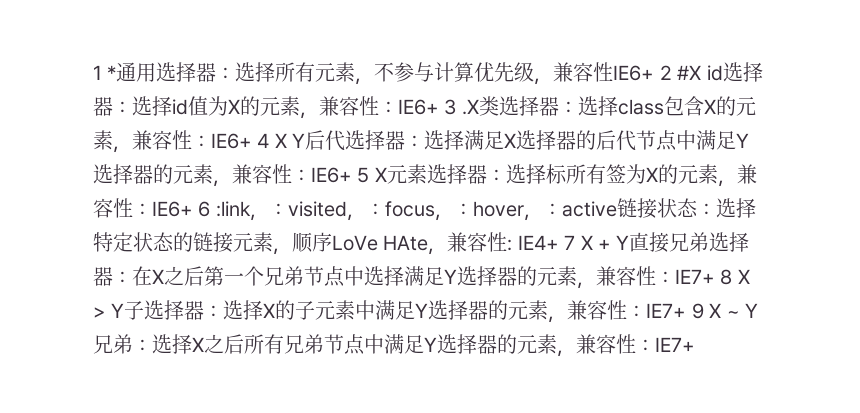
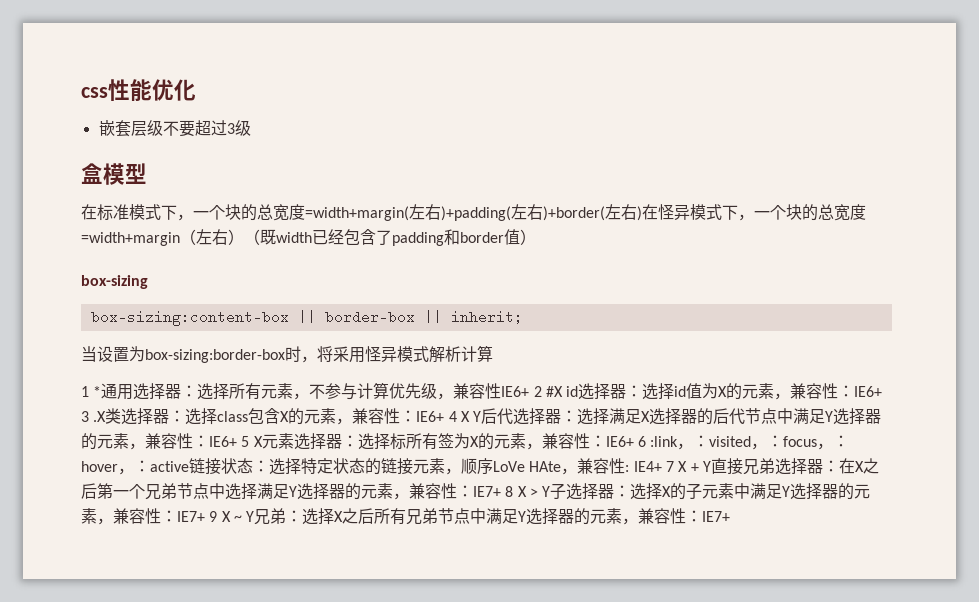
(93, 72) none -> [81,79,196,101] [98,120,251,137] [81,163,147,185] [81,204,866,221] [81,229,536,246] [81,275,148,289] [90,310,523,326] [81,345,493,363] css性能优化 // 嵌套层级不要超过3级 // 盒模型 // 在标准模式下，一个块的总宽度=width+margin(左右)+padding(左右)+border(左右)在怪异模式下，一个块的总宽度=width+margin（左右）（既width已经包含了padding和border值） // box-sizing // box-sizing:content-box || border-box || inherit; // 当设置为box-sizing:border-box时，将采用怪异模式解析计算 //

